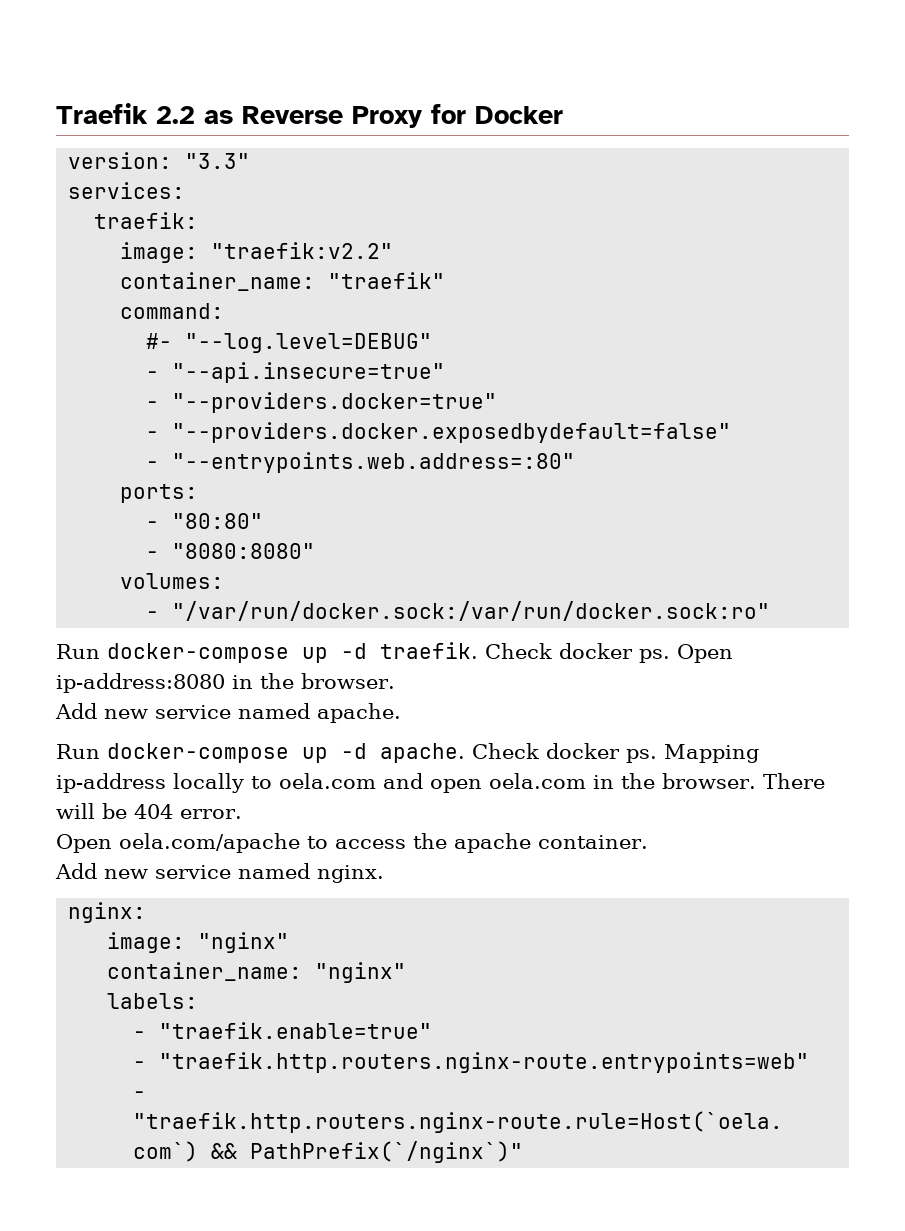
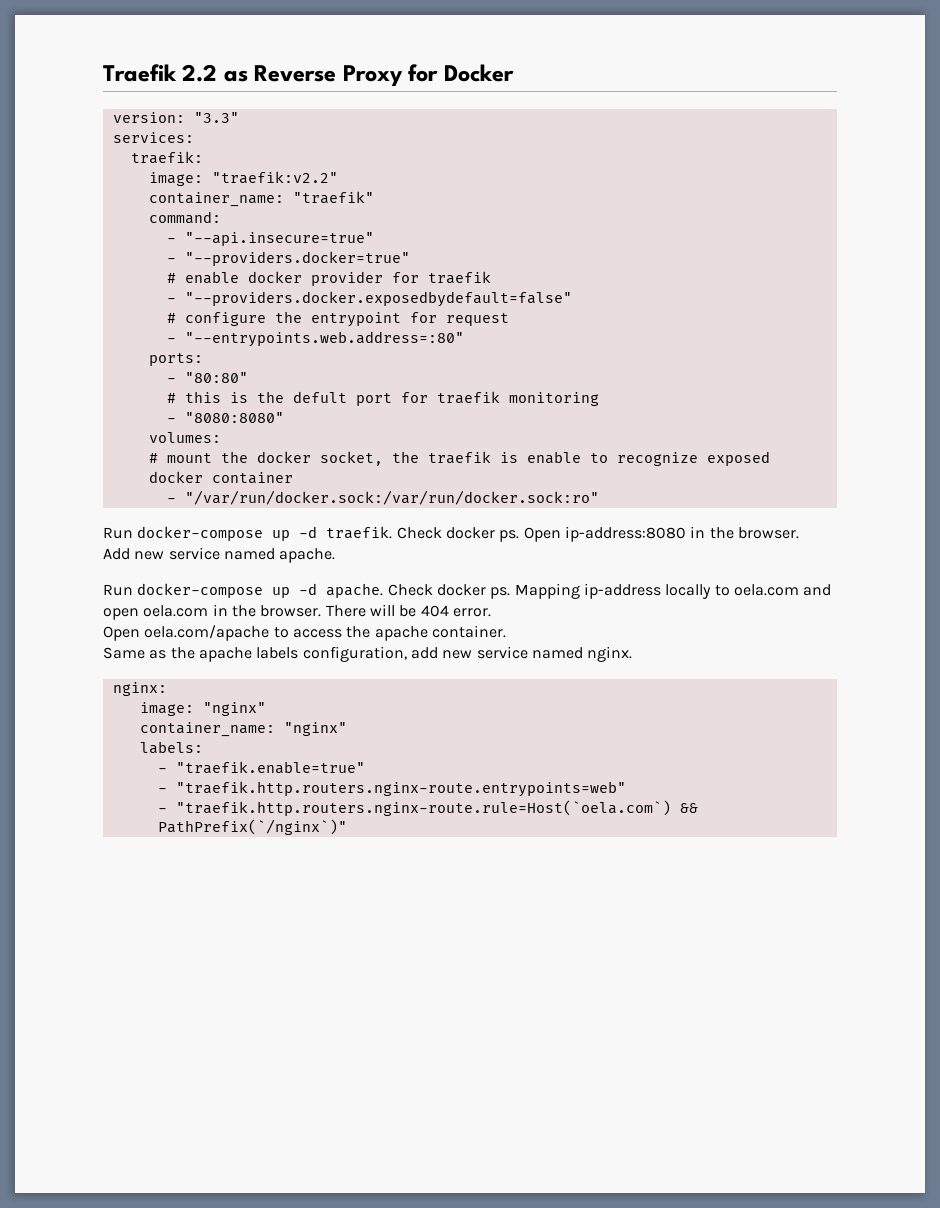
[146,333,433,353] // #- "--log.level=DEBUG" -> (221, 217) none
[146,422,732,443] - "--providers.docker.exposedbydefault=false" -> [166,271,491,286] [166,291,572,307] [166,311,509,327] # enable docker provider for traefik // - "--providers.docker.exposedbydefault=false" // # configure the entrypoint for request
[146,543,316,559] [120,573,225,589] - "8080:8080" // volumes: -> [166,391,599,406] [166,412,284,423] [148,432,221,443] [148,451,770,466] [148,471,293,484] # this is the defult port for traefik monitoring // - "8080:8080" // volumes: // # mount the docker socket, the traefik is enable to recognize exposed docker container
[55,863,97,879] Add -> [103,646,438,662] Same as the apache labels configuration, add

